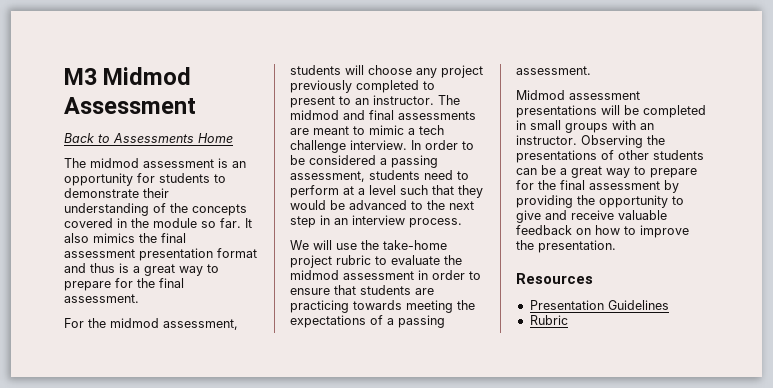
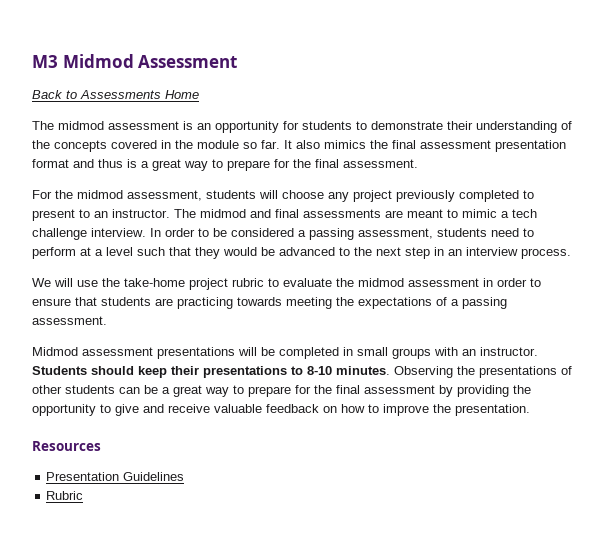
(577, 140) none -> [32,366,390,378] Students should keep their presentations to 8-10 minutes.

